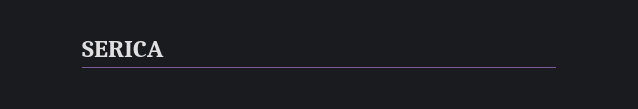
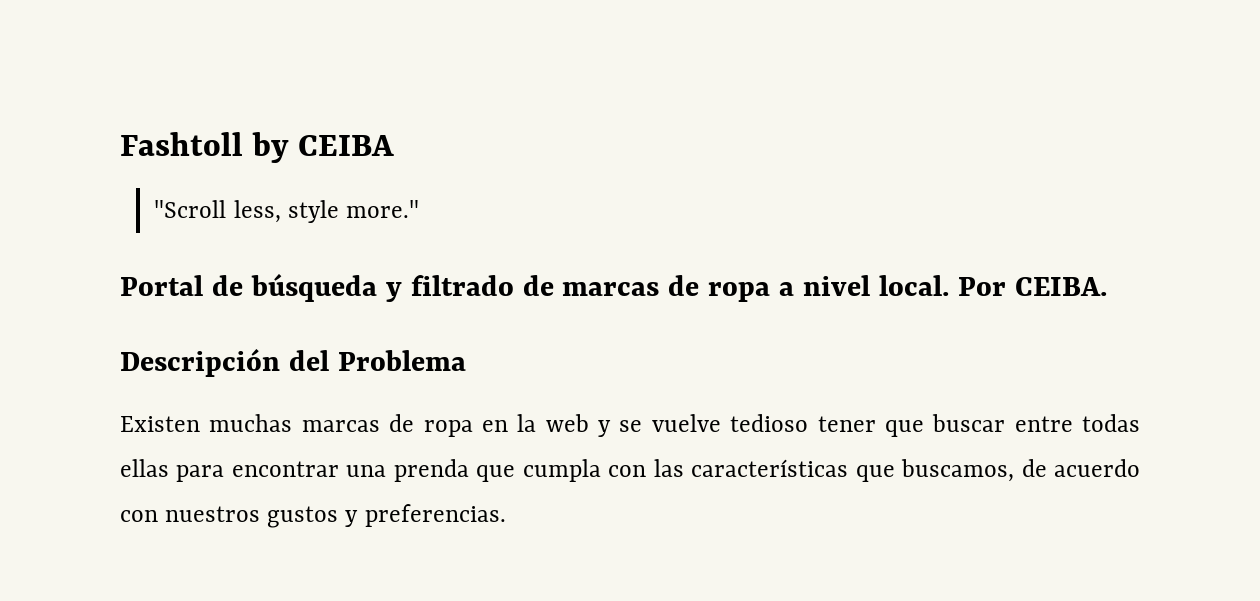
[82,41,164,57] SERICA -> [120,132,394,163] [154,200,419,223] [120,273,1107,302] [120,348,466,377] [120,414,1140,437] [120,459,1140,482] [120,504,506,528] Fashtoll by CEIBA // "Scroll less, style more." // Portal de búsqueda y filtrado de marcas de ropa a nivel local. Por CEIBA. // Descripción del Problema // Existen muchas marcas de ropa en la web y se vuelve tedioso tener que buscar entre todas ellas para encontrar una prenda que cumpla con las características que buscamos, de acuerdo con nuestros gustos y preferencias.

